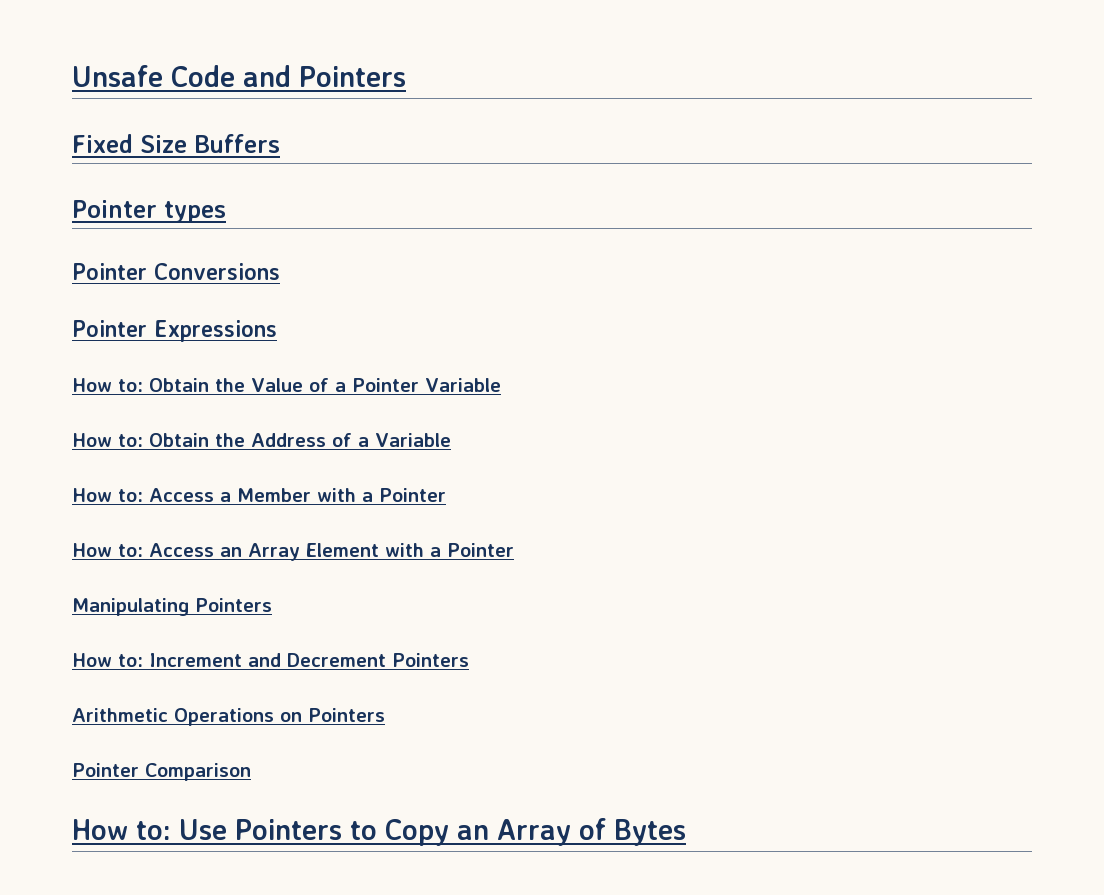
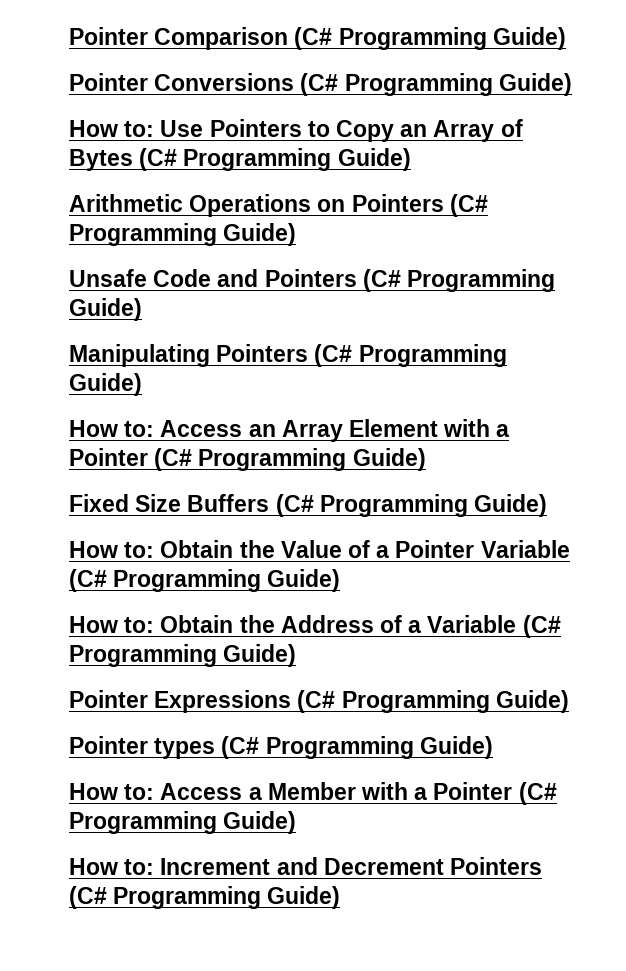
[72,65,406,87] [72,134,280,153] [72,200,226,223] [72,263,280,280] [72,320,277,342] [72,378,501,392] [72,433,451,447] [72,488,446,502] [72,543,514,561] [72,598,272,616] [72,653,469,667] [72,708,385,726] [72,763,251,781] Unsafe Code and Pointers // Fixed Size Buffers // Pointer types // Pointer Conversions // Pointer Expressions // How to: Obtain the Value of a Pointer Variable // How to: Obtain the Address of a Variable // How to: Access a Member with a Pointer // How to: Access an Array Element with a Pointer // Manipulating Pointers // How to: Increment and Decrement Pointers // Arithmetic Operations on Pointers // Pointer Comparison -> [69,27,566,50] [69,73,572,96] Pointer Comparison (C# Programming Guide) // Pointer Conversions (C# Programming Guide)
(686, 832) none -> [139,148,411,171] [69,194,488,217] [69,223,297,246] [69,269,556,292] [69,298,142,321] [69,344,507,367] [69,373,142,396] [69,419,510,442] [69,448,426,471] [69,494,548,517] [69,540,570,558] [69,569,341,592] [69,615,561,638] [69,644,297,667] [69,690,569,713] [69,736,493,759] [69,782,557,805] [69,811,297,834] [69,857,543,875] [69,886,341,909] (C# Programming Guide) // Arithmetic Operations on Pointers (C# Programming Guide) // Unsafe Code and Pointers (C# Programming Guide) // Manipulating Pointers (C# Programming Guide) // How to: Access an Array Element with a Pointer (C# Programming Guide) // Fixed Size Buffers (C# Programming Guide) // How to: Obtain the Value of a Pointer Variable (C# Programming Guide) // How to: Obtain the Address of a Variable (C# Programming Guide) // Pointer Expressions (C# Programming Guide) // Pointer types (C# Programming Guide) // How to: Access a Member with a Pointer (C# Programming Guide) // How to: Increment and Decrement Pointers (C# Programming Guide)

